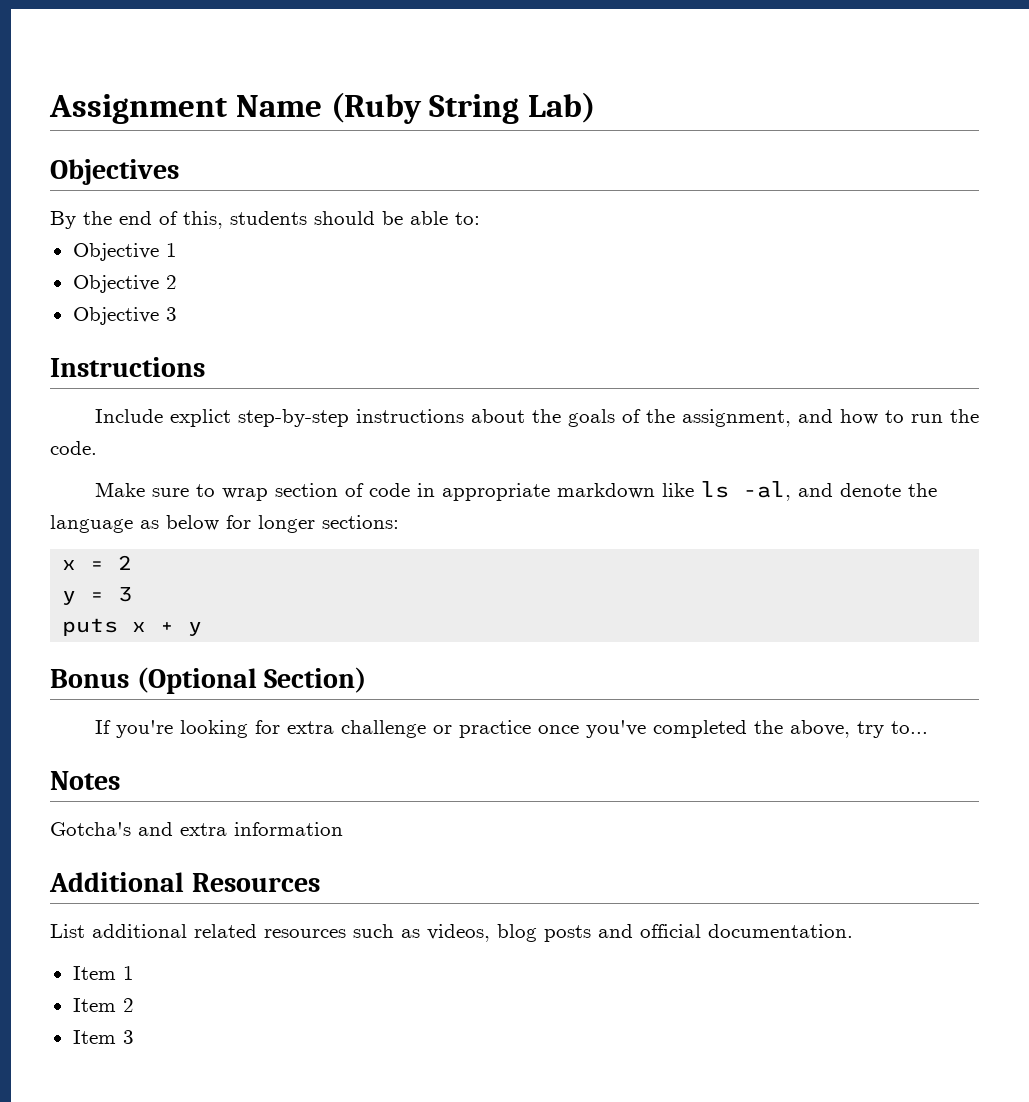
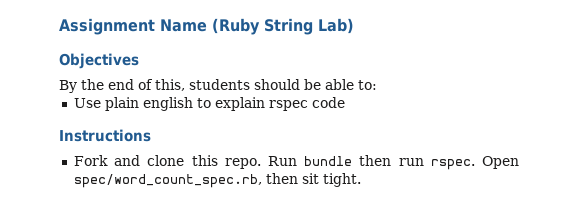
[72,243,177,261] [72,275,177,293] [72,307,177,325] [50,357,205,377] [94,409,979,427] [50,441,97,455] [94,481,937,501] [50,515,399,533] [62,555,133,570] [62,587,133,605] [62,618,203,636] [50,667,367,694] [94,720,928,738] [50,771,120,790] [50,822,343,836] [49,872,320,892] [50,924,853,942] [72,966,134,980] [72,998,134,1012] [72,1030,134,1044] Objective 1 // Objective 2 // Objective 3 // Instructions // Include explict step-by-step instructions about the goals of the assignment, and how to run the code. // Make sure to wrap section of code in appropriate markdown like ls -al, and denote the language as below for longer sections: // x = 2 // y = 3 // puts x + y // Bonus (Optional Section) // If you're looking for extra challenge or practice once you've completed the above, try to... // Notes // Gotcha's and extra information // Additional Resources // List additional related resources such as videos, blog posts and official documentation. // Item 1 // Item 2 // Item 3 -> [73,97,345,111] [59,129,151,142] [73,155,519,170] [73,173,361,188] Use plain english to explain rspec code // Instructions // Fork and clone this repo. Run bundle then run rspec. Open spec/word_count_spec.rb, then sit tight.

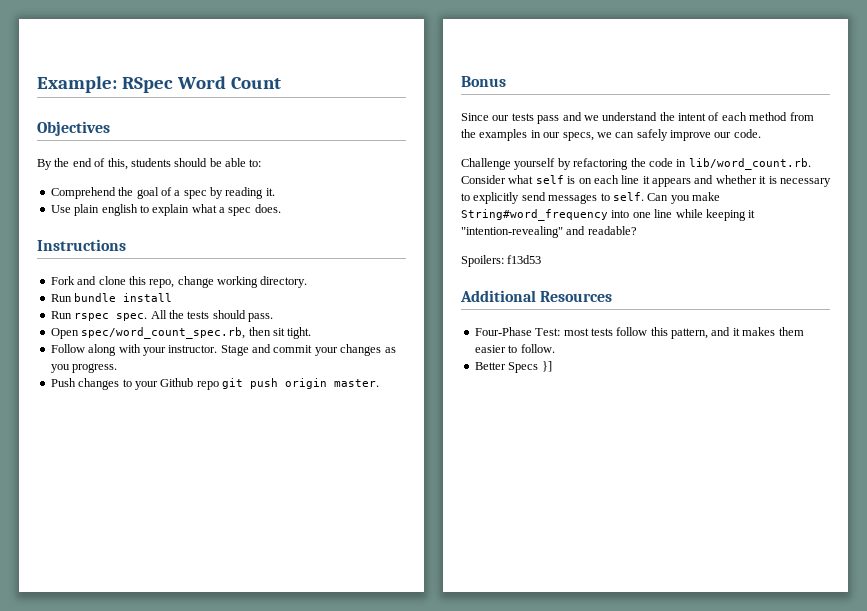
[59,18,354,35] Assignment Name (Ruby String Lab) -> [37,76,281,93] Example: RSpec Word Count
(377, 85) none -> [50,187,275,199] // Comprehend the goal of a spec by reading it.
[268,97,345,111] rspec code -> [191,204,281,216] what a spec does.
[224,155,475,170] repo. Run bundle then run rspec. -> [149,276,308,288] [50,293,173,302] [50,310,273,322] repo, change working directory. // Run bundle install // Run rspec spec. All the tests should pass. //
(361, 180) none -> [50,344,396,356] [50,363,118,373] [50,378,379,390] [461,76,506,87] [461,112,814,124] [461,129,761,141] [461,158,811,170] [461,175,831,187] [461,192,720,204] [461,209,756,221] [461,226,637,238] [461,255,542,267] [460,290,613,302] [474,327,804,339] [474,344,555,353] [474,361,552,373] // Follow along with your instructor. Stage and commit your changes as you progress. // Push changes to your Github repo git push origin master. // Bonus // Since our tests pass and we understand the intent of each method from the examples in our specs, we can safely improve our code. // Challenge yourself by refactoring the code in lib/word_count.rb. Consider what self is on each line it appears and whether it is necessary to explicitly send messages to self. Can you make String#word_frequency into one line while keeping it "intention-revealing" and readable? // Spoilers: f13d53 // Additional Resources // Four-Phase Test: most tests follow this pattern, and it makes them easier to follow. // Better Specs }]

